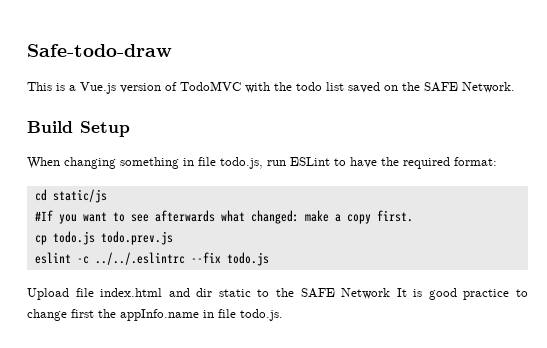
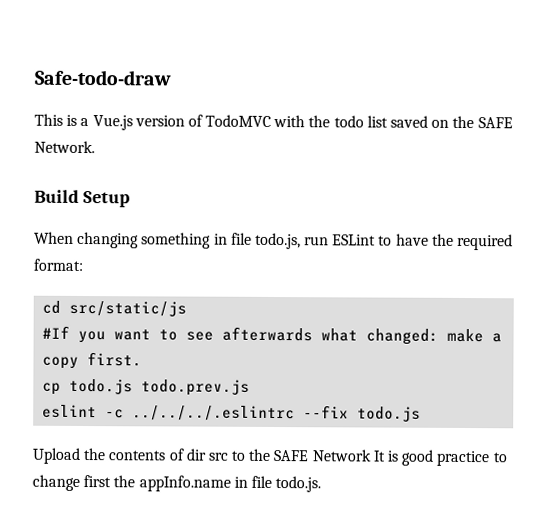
[52,189,107,203] static/js -> [69,300,188,317] src/static/js
[94,252,185,265] ../../.eslintrc -> [132,405,296,422] ../../../.eslintrc
[75,288,251,297] file index.html and dir static -> [83,448,228,461] the contents of dir src

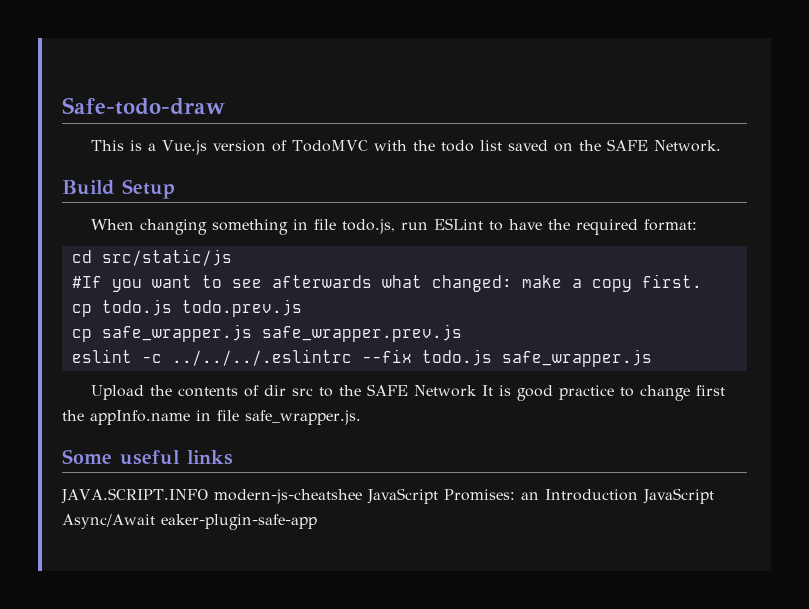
(251, 387) none -> [71,324,462,342] // cp safe_wrapper.js safe_wrapper.prev.js
(422, 414) none -> [501,349,652,367] safe_wrapper.js
[275,476,322,493] todo.js. -> [245,410,361,425] [62,449,233,465] [61,488,714,504] [62,514,317,530] safe_wrapper.js. // Some useful links // JAVA.SCRIPT.INFO modern-js-cheatshee JavaScript Promises: an Introduction JavaScript Async/Await eaker-plugin-safe-app

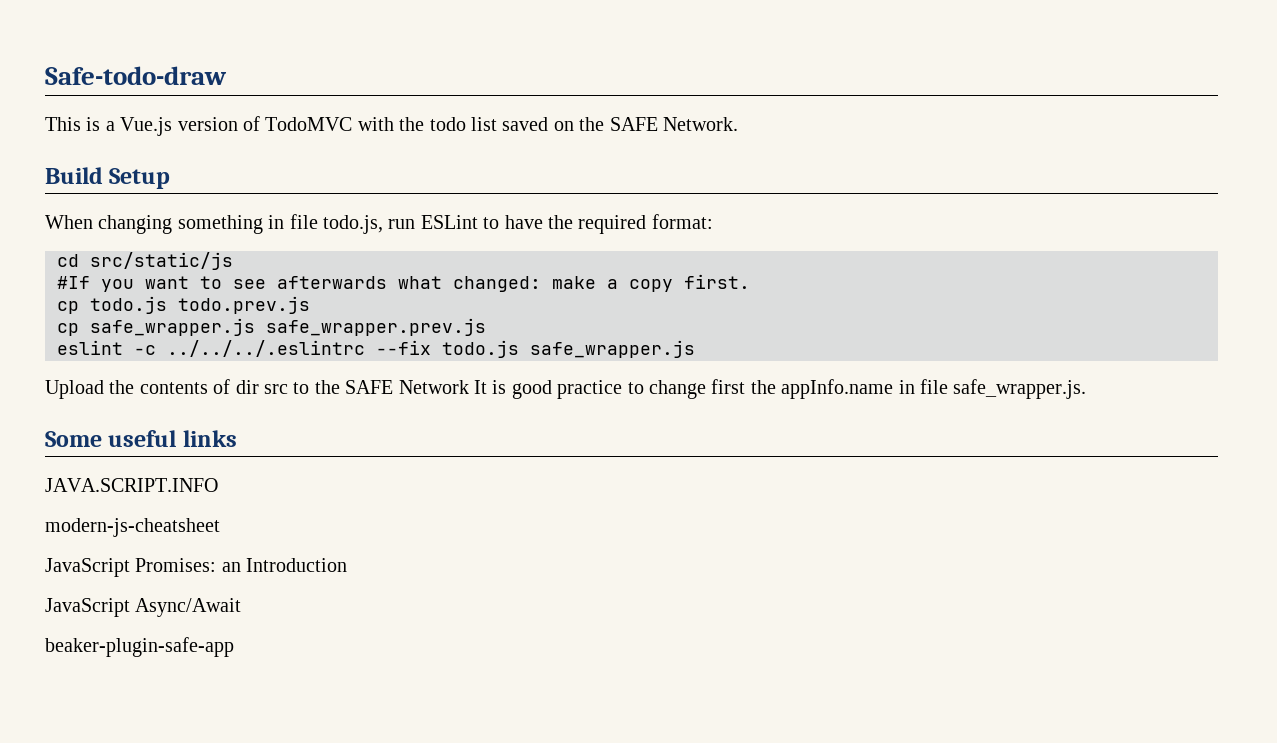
[213,489,362,504] modern-js-cheatshee -> [45,518,220,537] // modern-js-cheatsheet //
(638, 495) none -> (348, 565) //
[160,514,317,530] eaker-plugin-safe-app -> [45,637,234,657] // beaker-plugin-safe-app

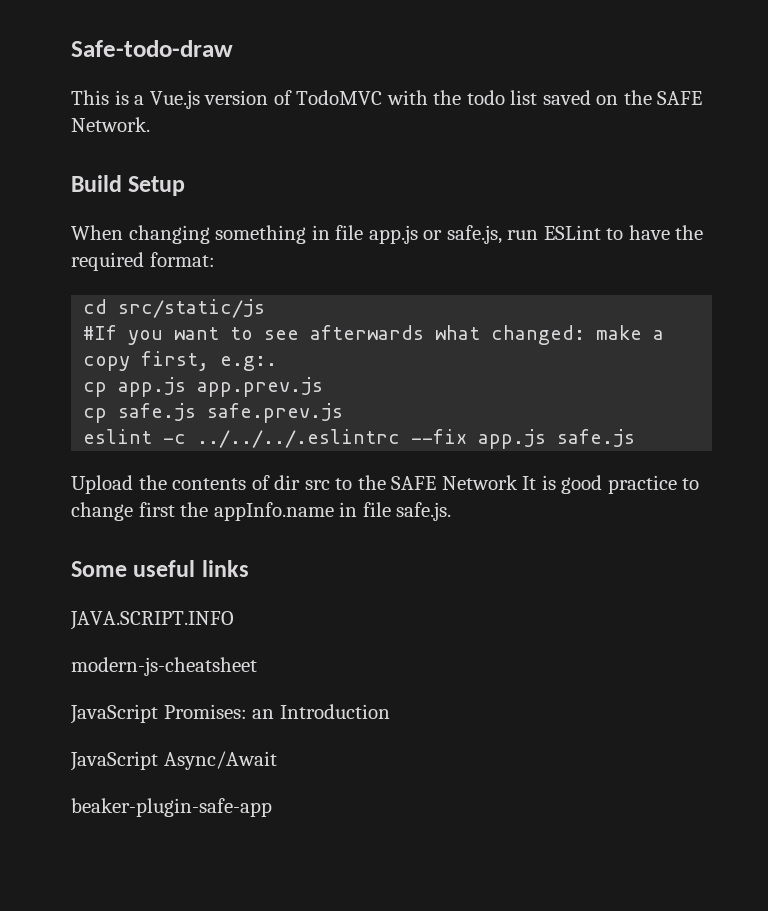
[323,215,383,234] todo.js, -> [368,225,502,244] app.js or safe.js,
[684,274,750,289] [57,296,310,314] [57,318,486,336] first. // cp todo.js todo.prev.js // cp safe_wrapper.js safe_wrapper.prev.js -> [141,351,278,371] [83,377,324,397] [83,403,344,423] first, e.g:. // cp app.js app.prev.js // cp safe.js safe.prev.js
[442,340,695,358] todo.js safe_wrapper.js -> [478,429,636,449] app.js safe.js
[953,379,1087,399] safe_wrapper.js. -> [396,502,452,521] safe.js.

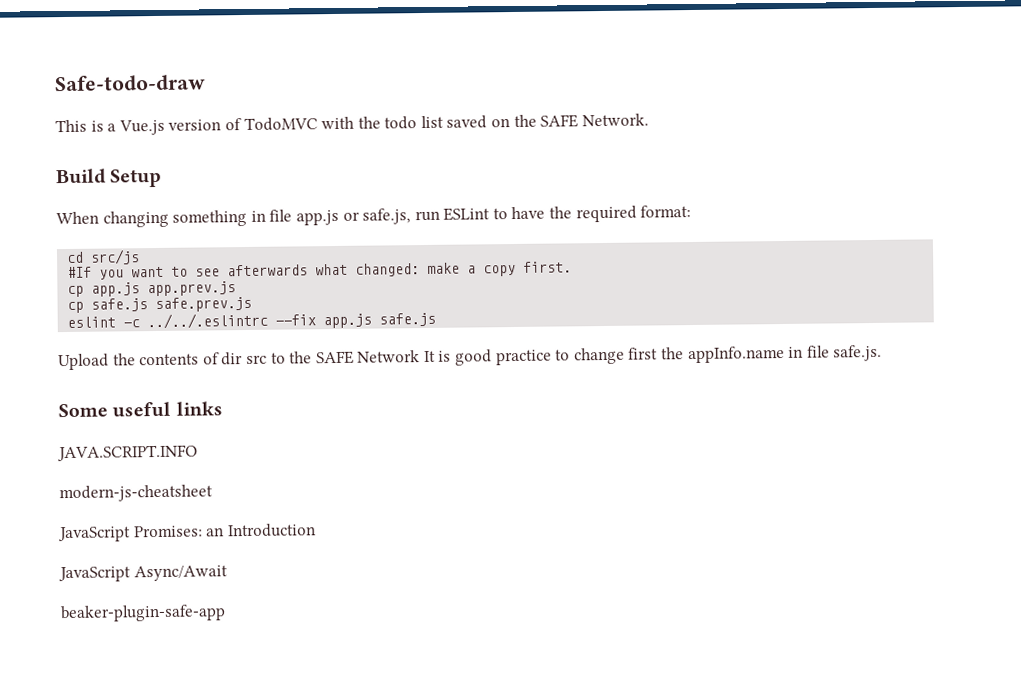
[118,299,266,318] src/static/js -> [90,249,141,265] src/js
[141,351,278,371] first, e.g:. -> [523,261,573,273] first.
[197,429,401,448] ../../../.eslintrc -> [147,312,269,330] ../../.eslintrc

